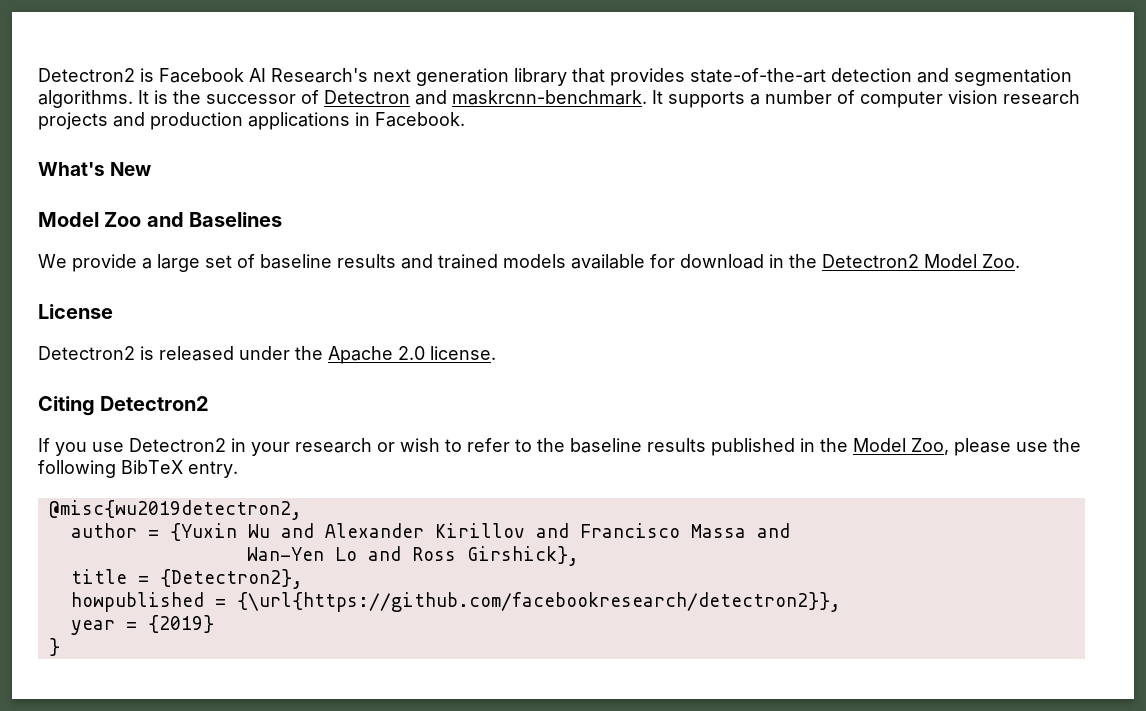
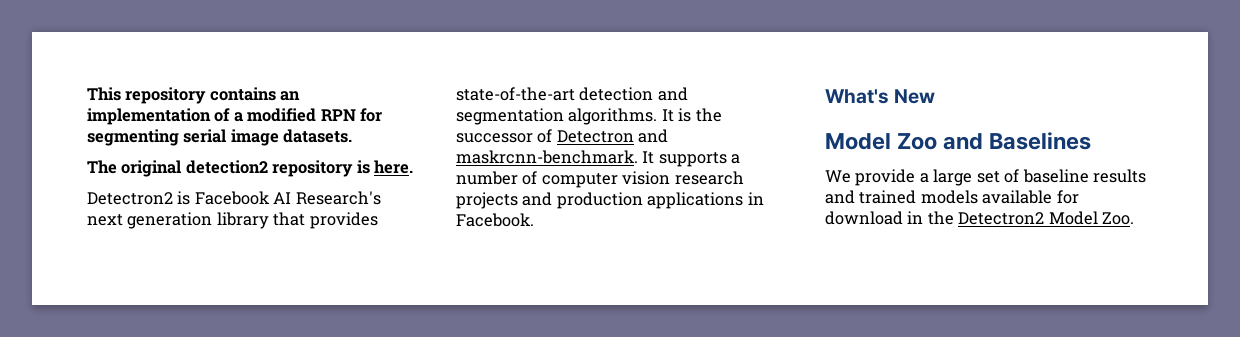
(38, 75) none -> [87,87,301,104] [87,108,383,125] [87,129,353,146] [87,160,414,177] This repository contains an implementation of a modified RPN for segmenting serial image datasets. // The original detection2 repository is here. //
[38,304,113,319] [38,346,496,364] [38,396,210,416] [38,438,1081,456] [38,460,238,478] [48,500,302,520] [70,523,790,541] [246,546,579,566] [70,569,303,589] [70,592,841,612] [70,615,214,635] [48,638,60,656] // License // Detectron2 is released under the Apache 2.0 license. // Citing Detectron2 // If you use Detectron2 in your research or wish to refer to the baseline results published in the Model Zoo, please use the following BibTeX entry. // @misc{wu2019detectron2, // author = {Yuxin Wu and Alexander Kirillov and Francisco Massa and // Wan-Yen Lo and Ross Girshick}, // title = {Detectron2}, // howpublished = {\url{https://github.com/facebookresearch/detectron2}}, // year = {2019} // } -> (1135, 218) none

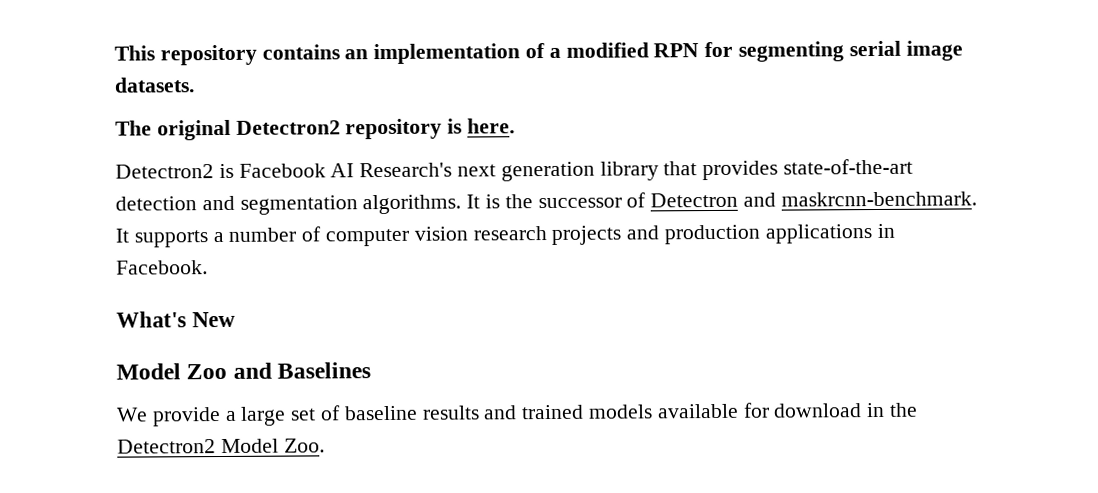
[185,160,268,174] detection2 -> [235,120,341,135] Detectron2

